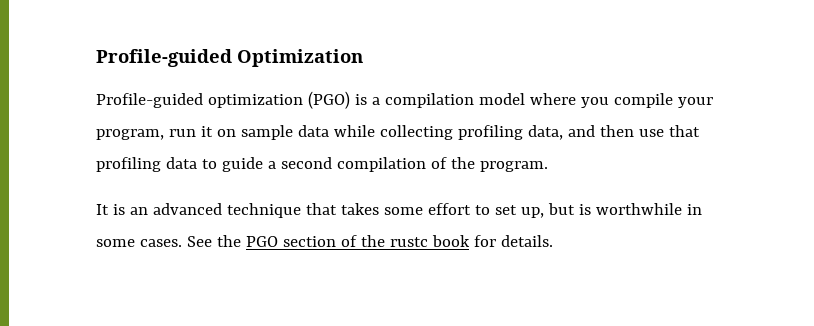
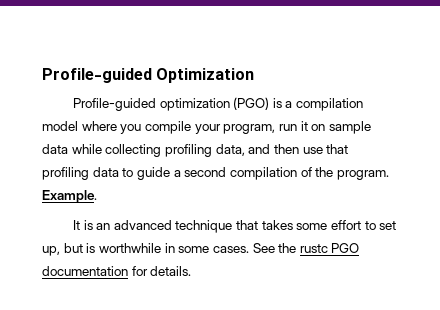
(548, 166) none -> [42,190,97,203] Example.
[245,235,470,247] PGO section of the rustc book -> [299,243,360,253] [42,266,128,276] rustc PGO documentation

